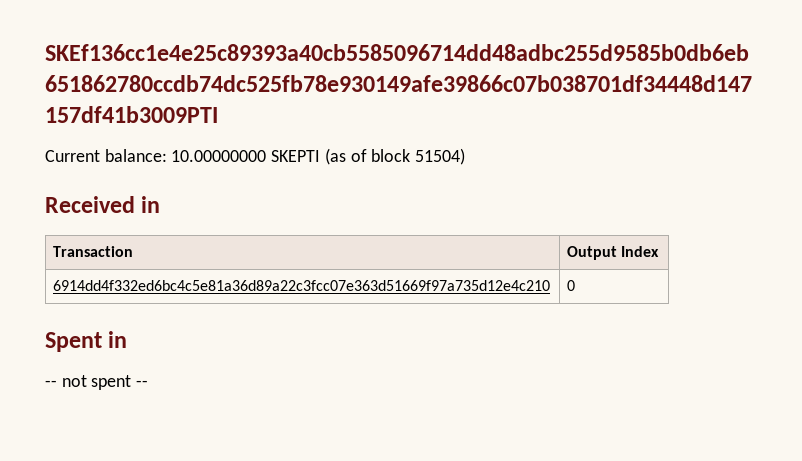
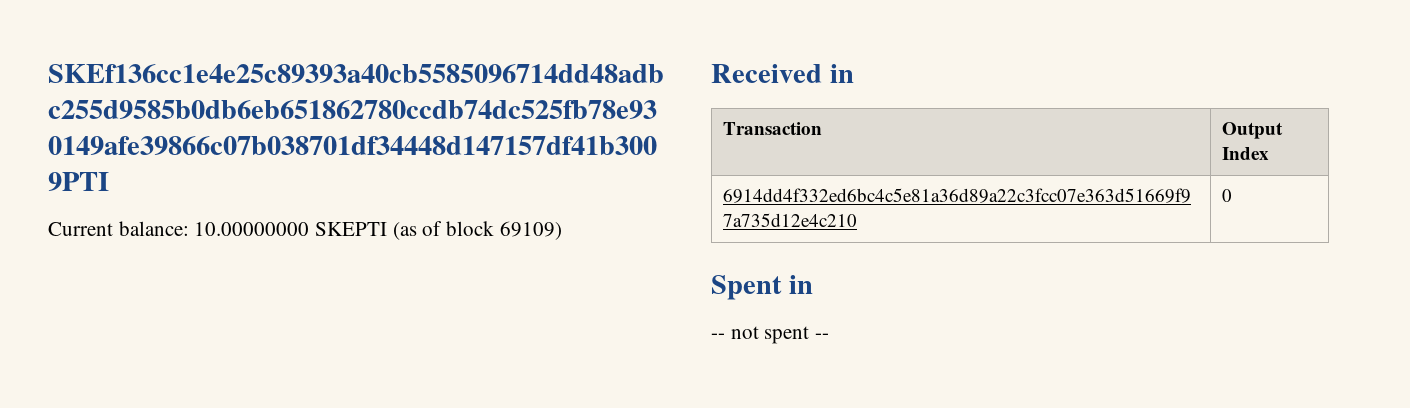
[415,148,466,165] 51504) -> [499,221,562,240] 69109)

